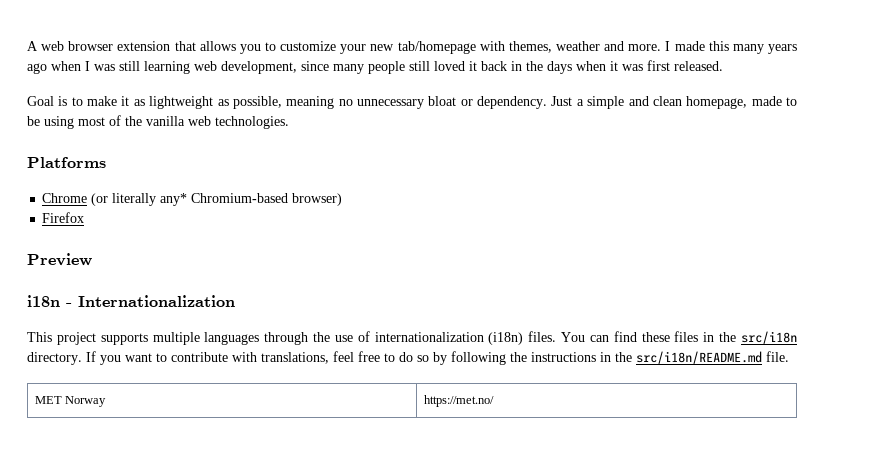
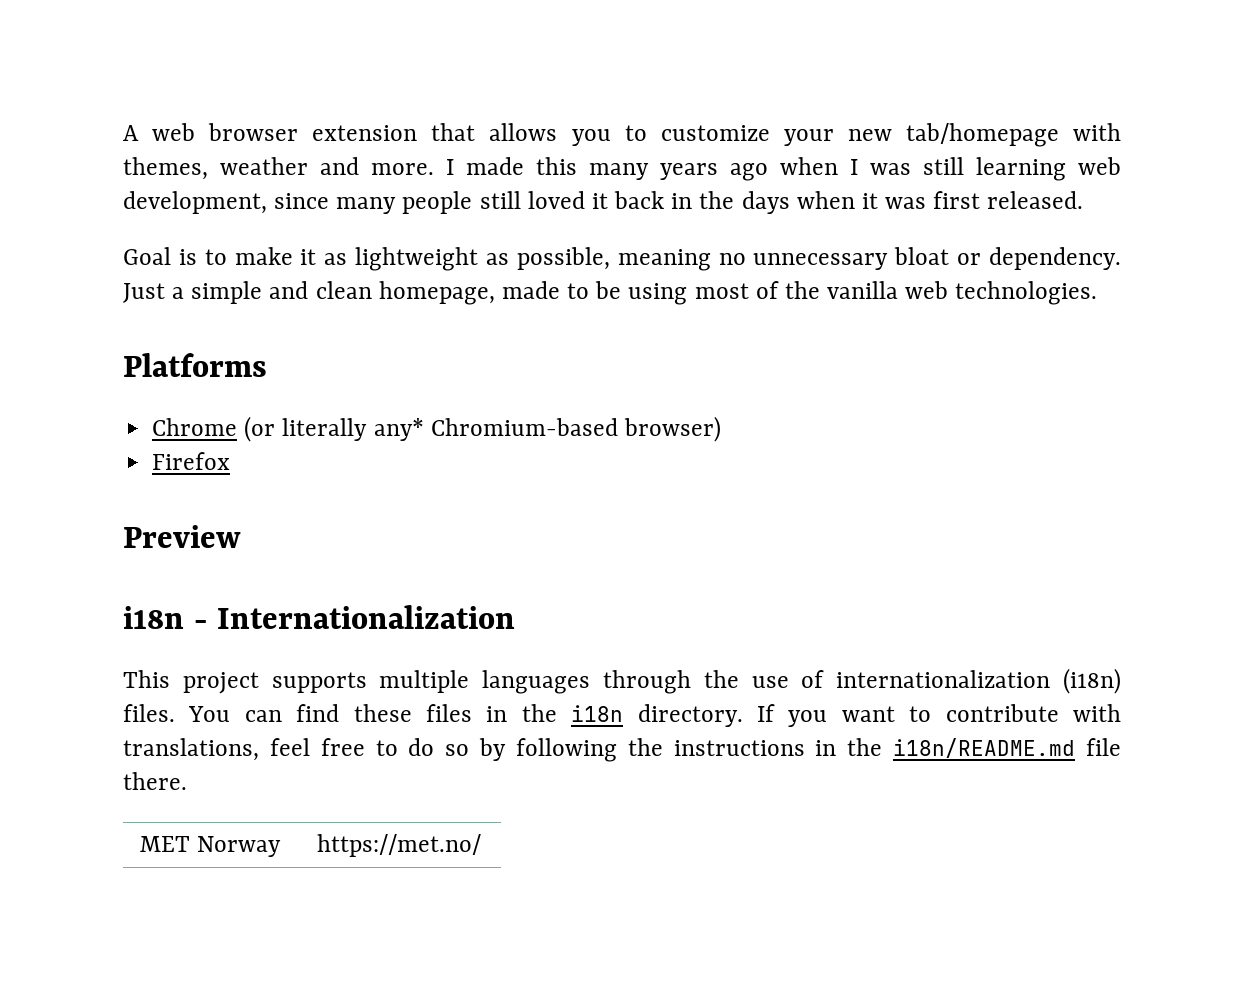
[741,331,798,344] src/i18n -> [571,705,624,722] i18n
[636,351,789,364] src/i18n/README.md file. -> [893,738,1121,758] [123,772,187,790] i18n/README.md file there.

